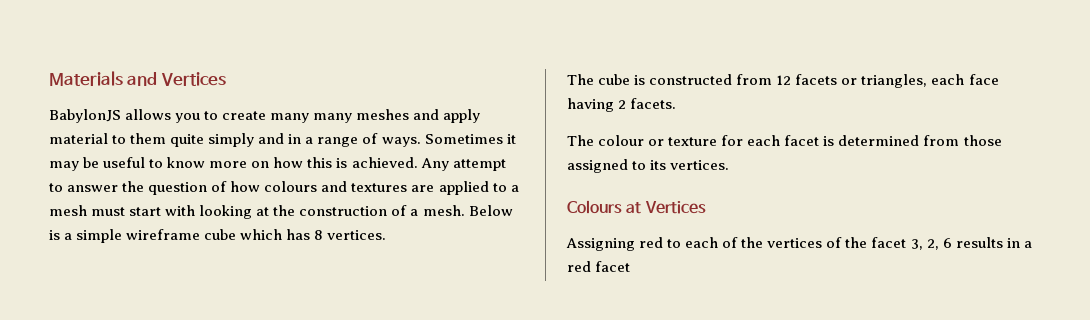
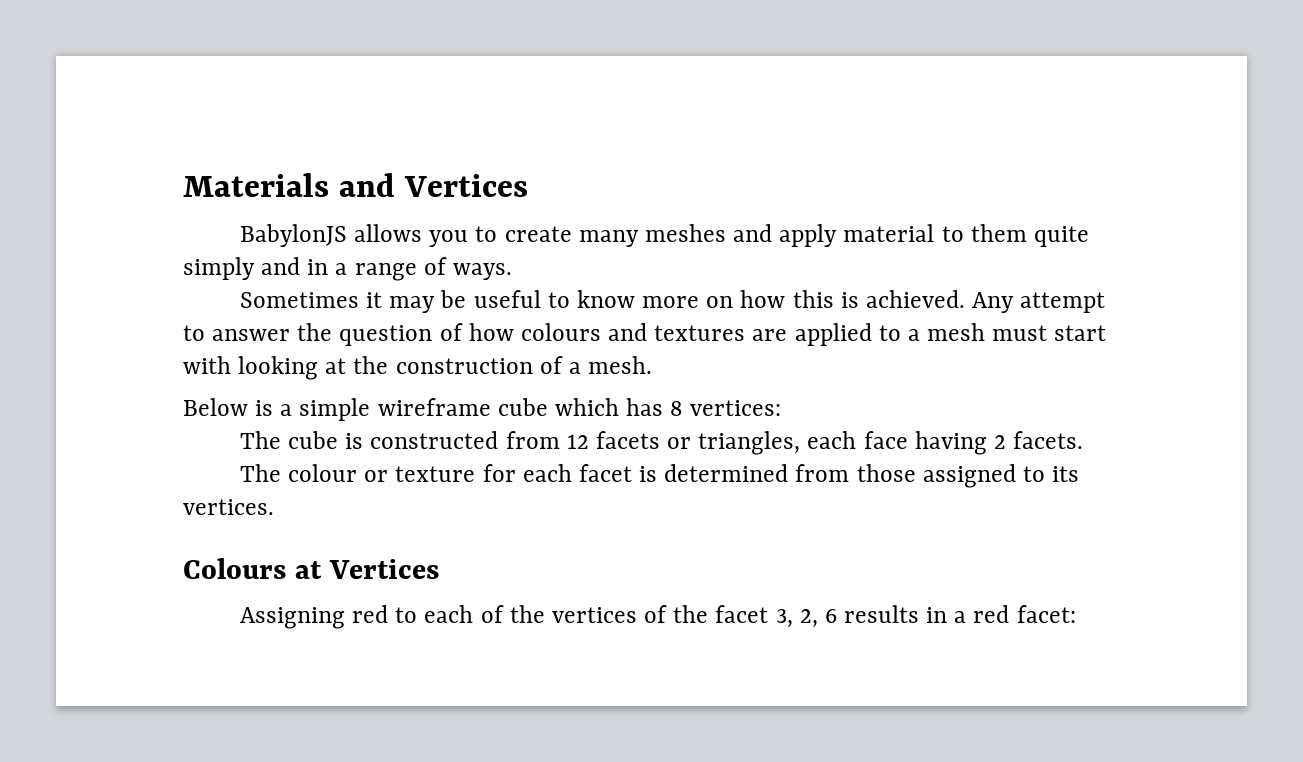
[313,113,353,123] many -> (639, 238) none
(421, 142) none -> (512, 271) //
(465, 210) none -> (653, 365) //
[327,230,387,240] vertices. -> [690,400,782,416] vertices:
[595,261,631,272] facet -> [1016,605,1076,623] facet:

